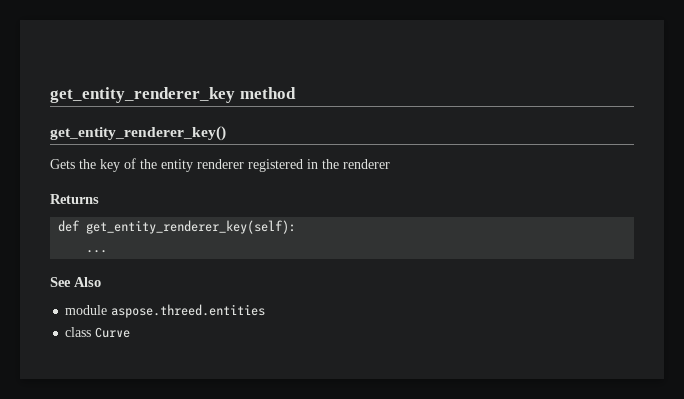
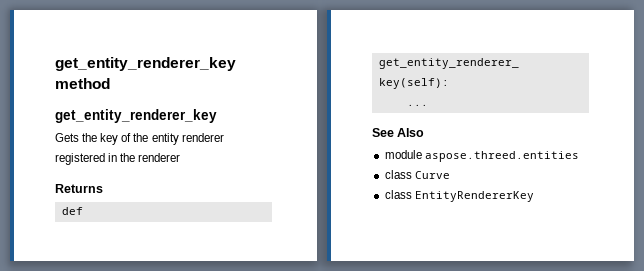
[50,126,226,141] get_entity_renderer_key() -> [55,109,217,123] get_entity_renderer_key
(131, 332) none -> [384,190,534,202] // class EntityRendererKey

